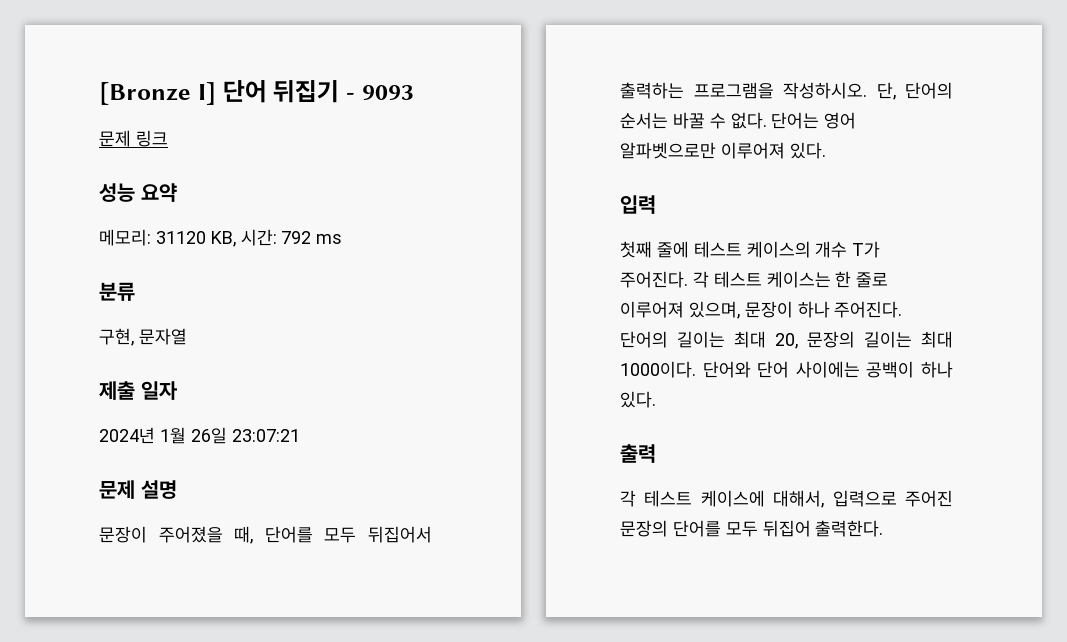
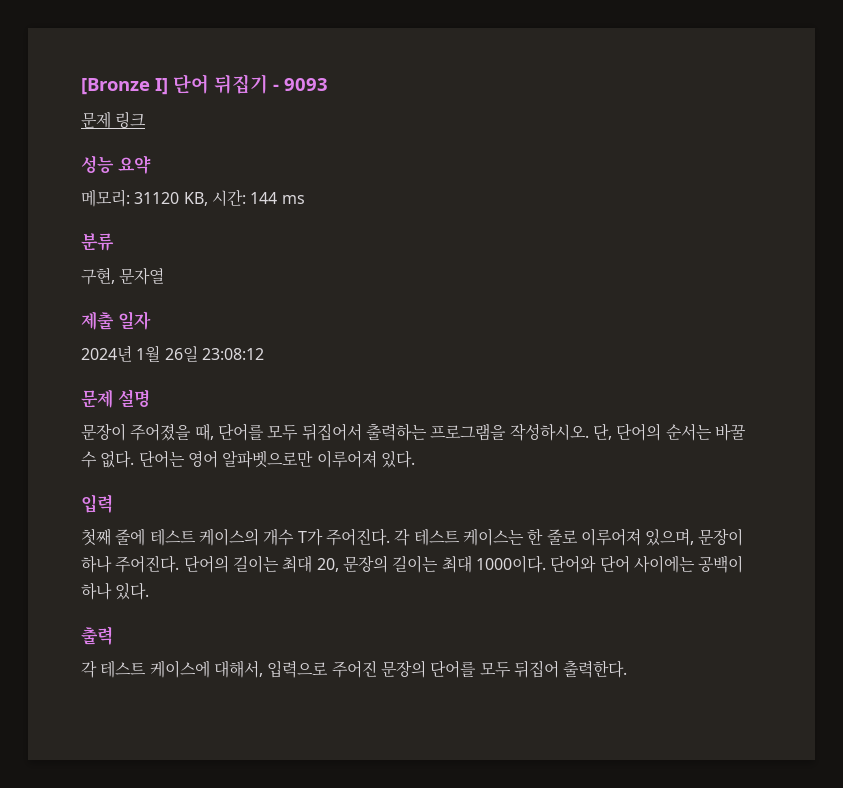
[281,231,312,244] 792 -> [250,192,278,204] 144
[231,429,300,442] 23:07:21 -> [201,348,264,360] 23:08:12

